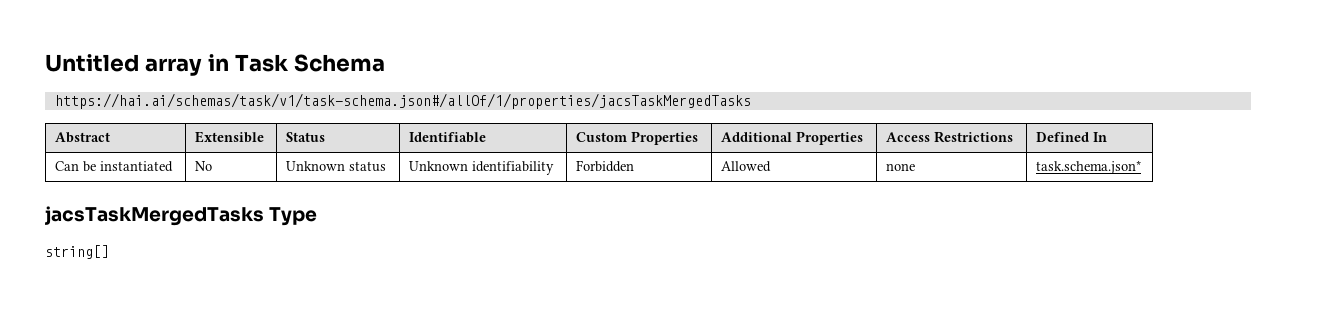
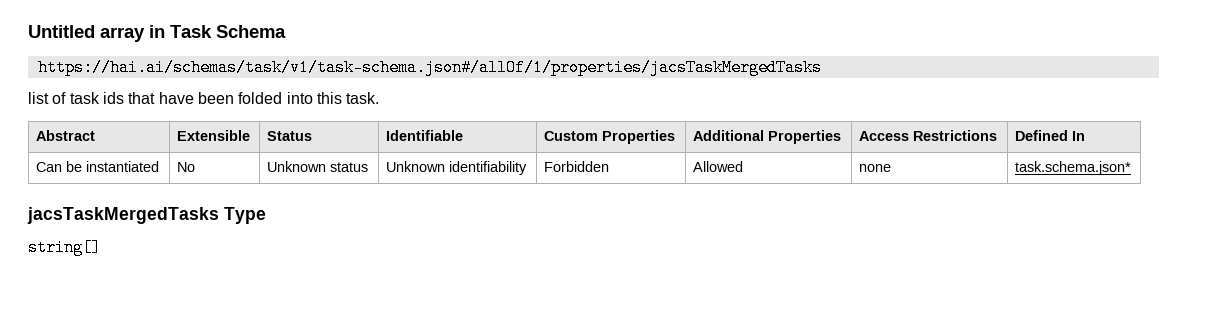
(751, 101) none -> [28,92,380,104] // list of task ids that have been folded into this task.

